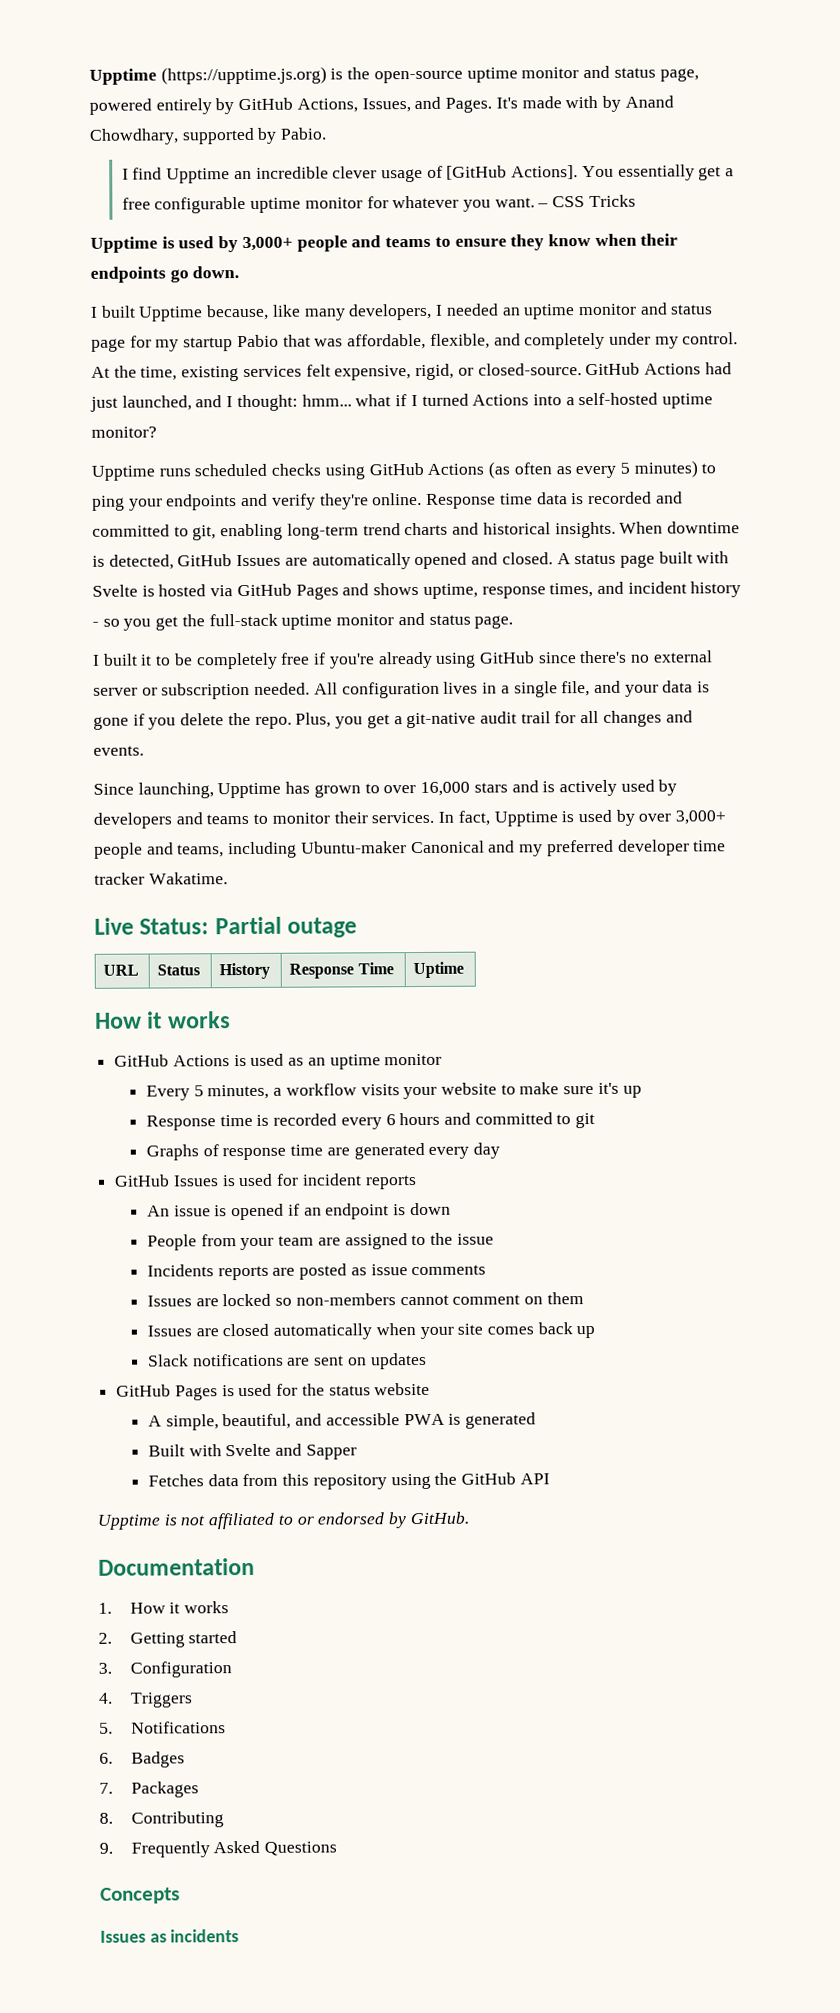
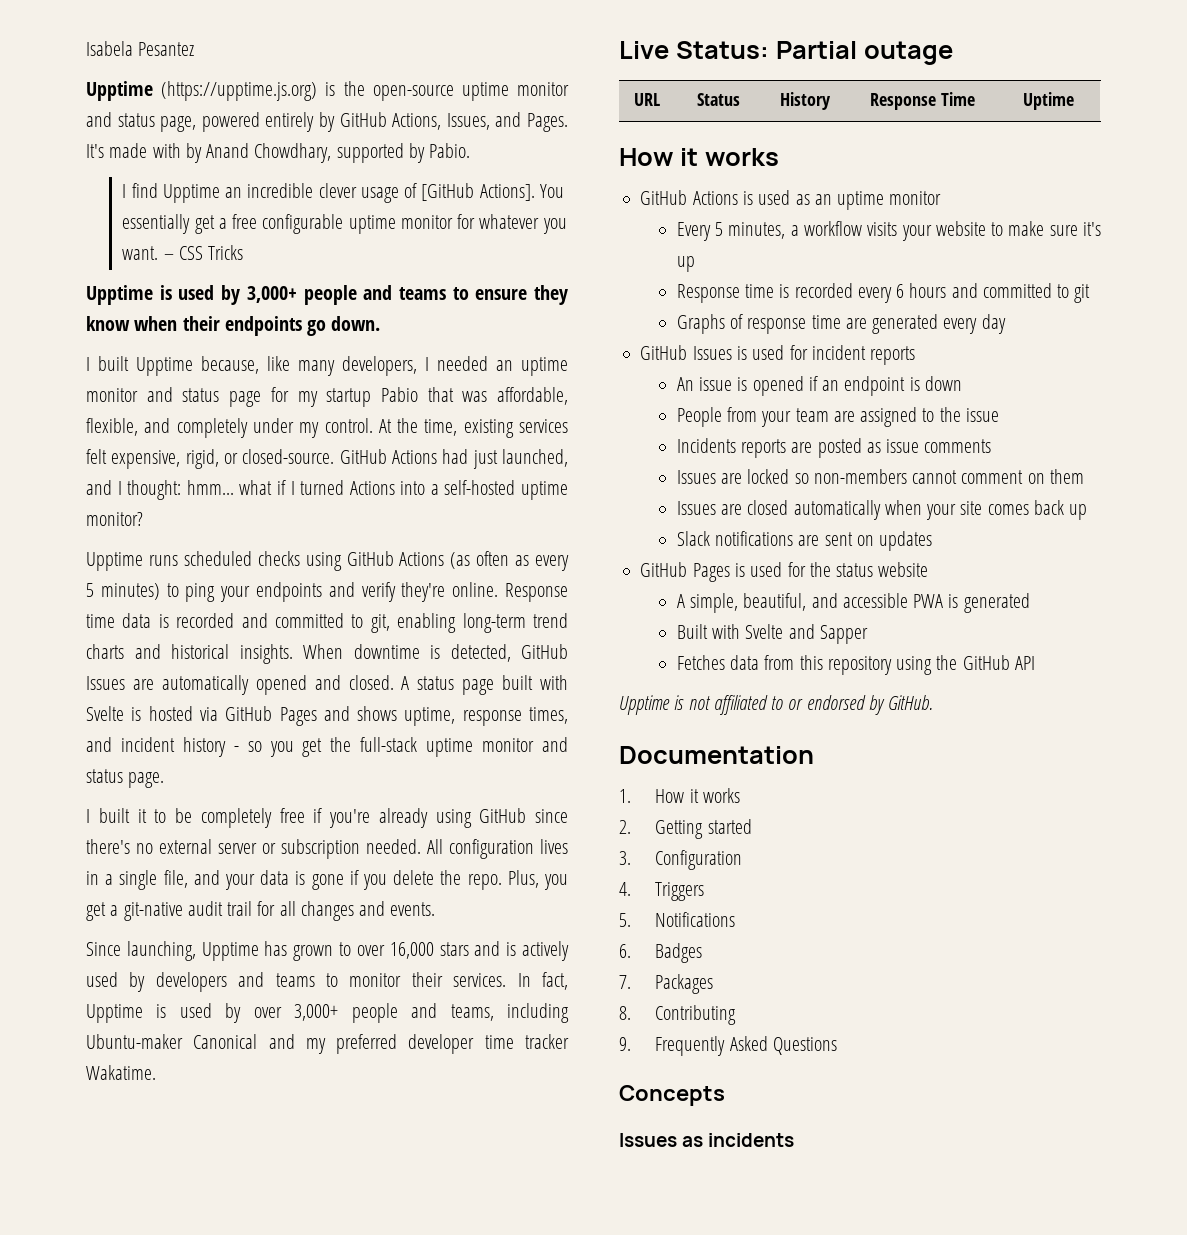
(89, 76) none -> [86,41,195,56] Isabela Pesantez //

